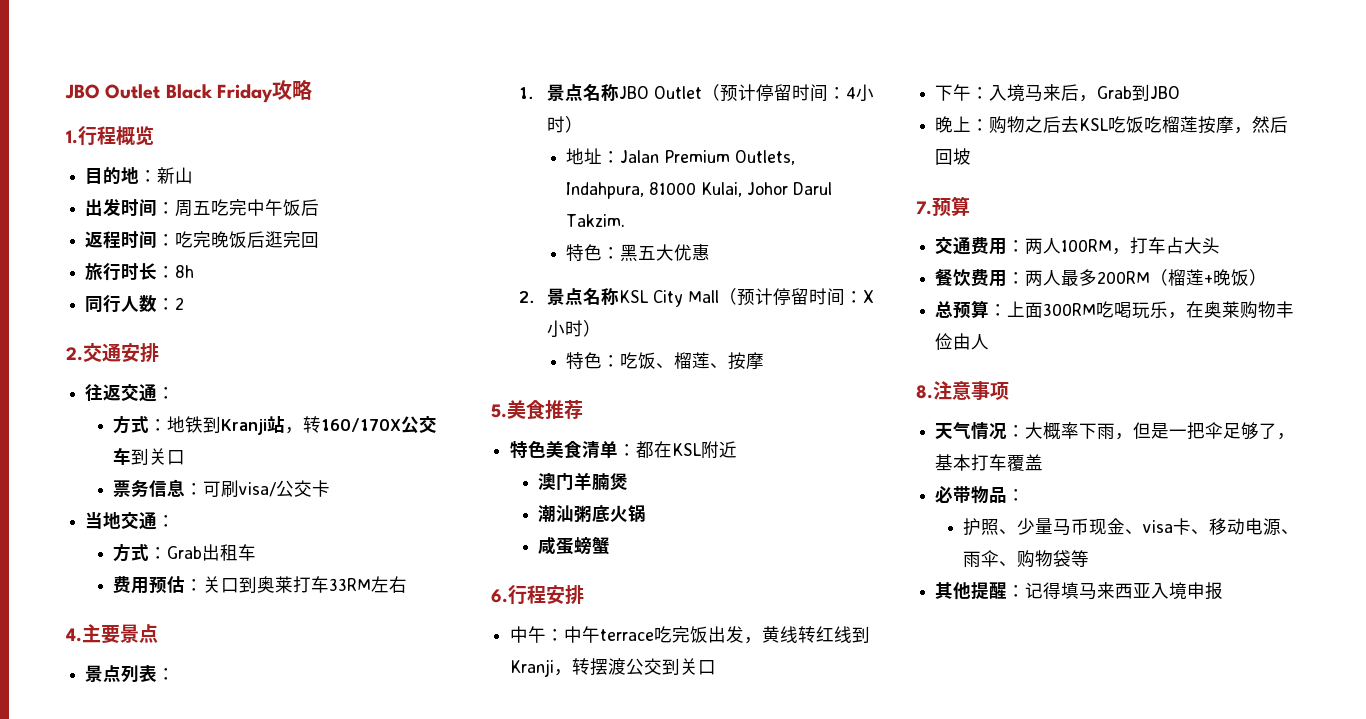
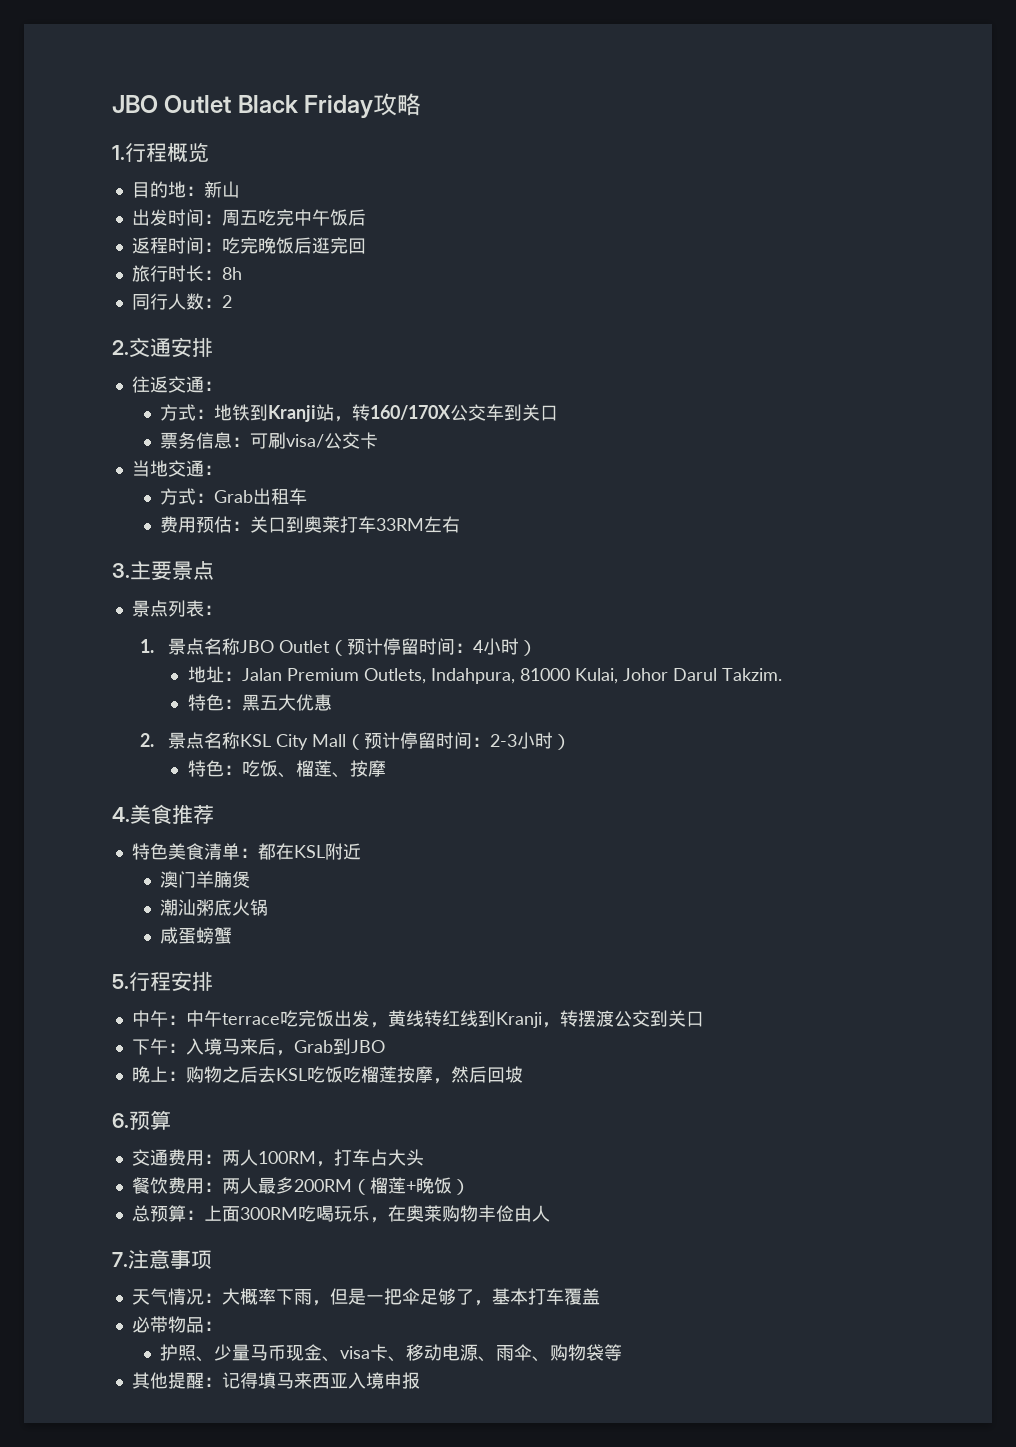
[66,628,82,642] 4. -> [112,563,130,578] 3.
[863,290,875,303] X -> [489,734,517,747] 2-3
[491,404,507,418] 5. -> [112,807,130,822] 4.
[491,589,508,603] 6. -> [112,974,129,989] 5.
[916,201,932,215] 7. -> [112,1113,129,1128] 6.
[916,385,933,399] 8. -> [112,1252,128,1267] 7.

